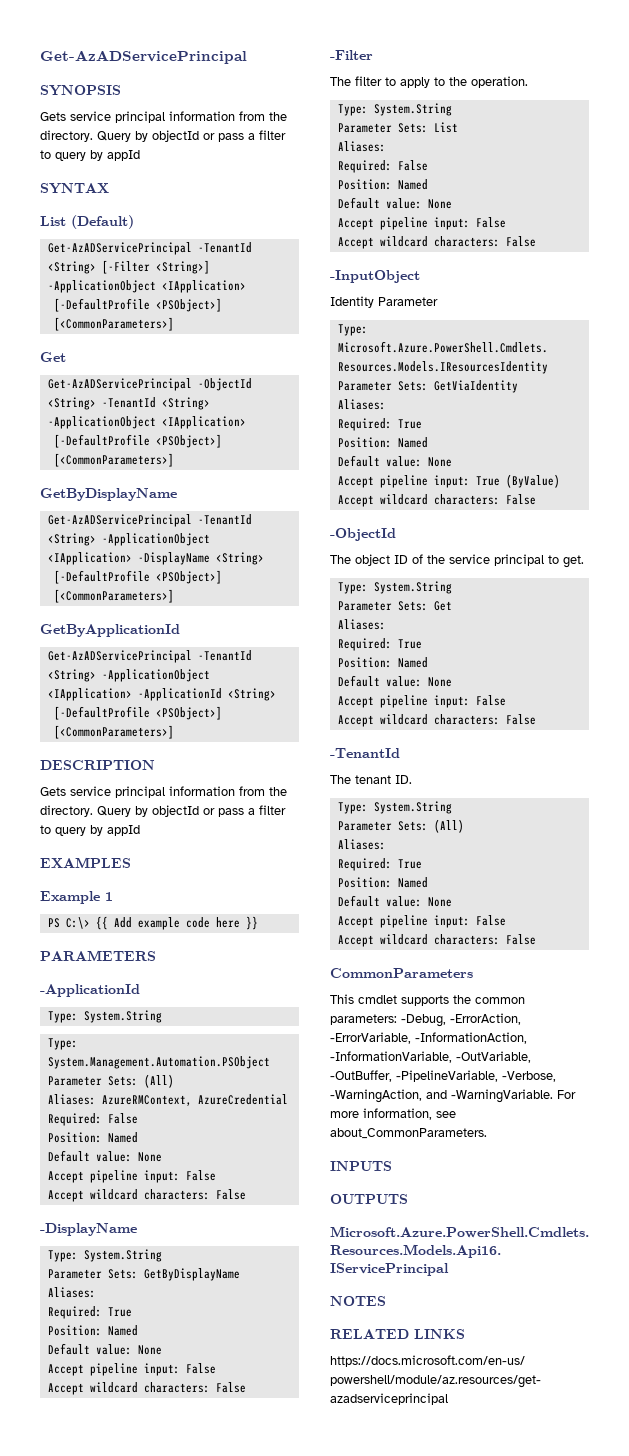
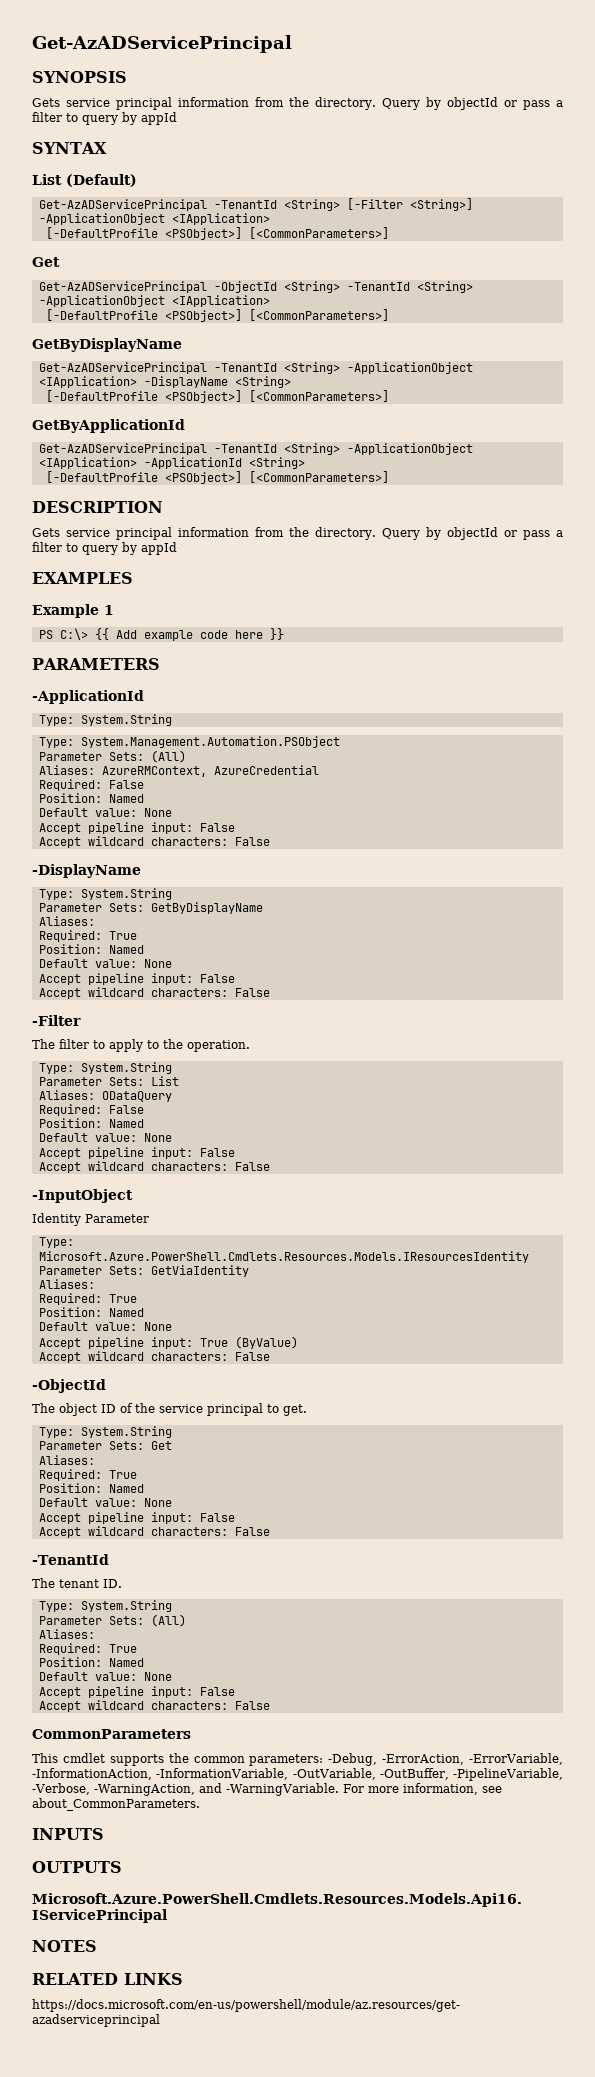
(386, 146) none -> [101,1091,172,1102] ODataQuery

